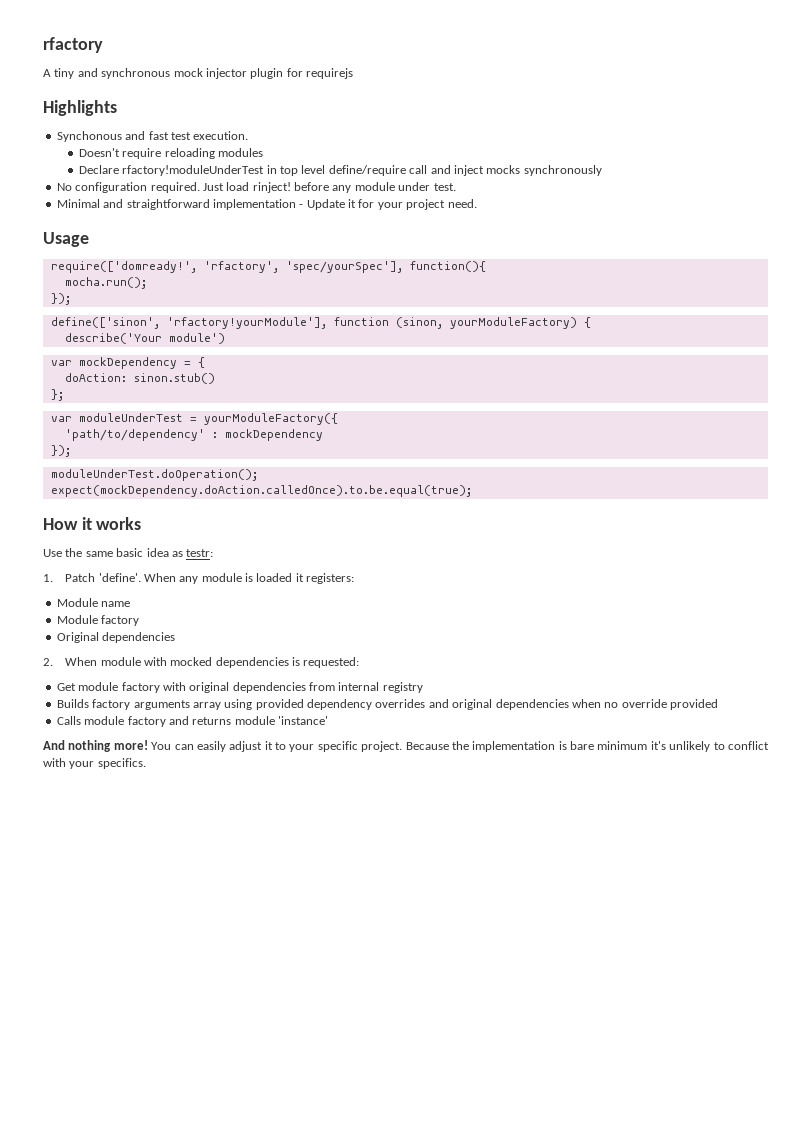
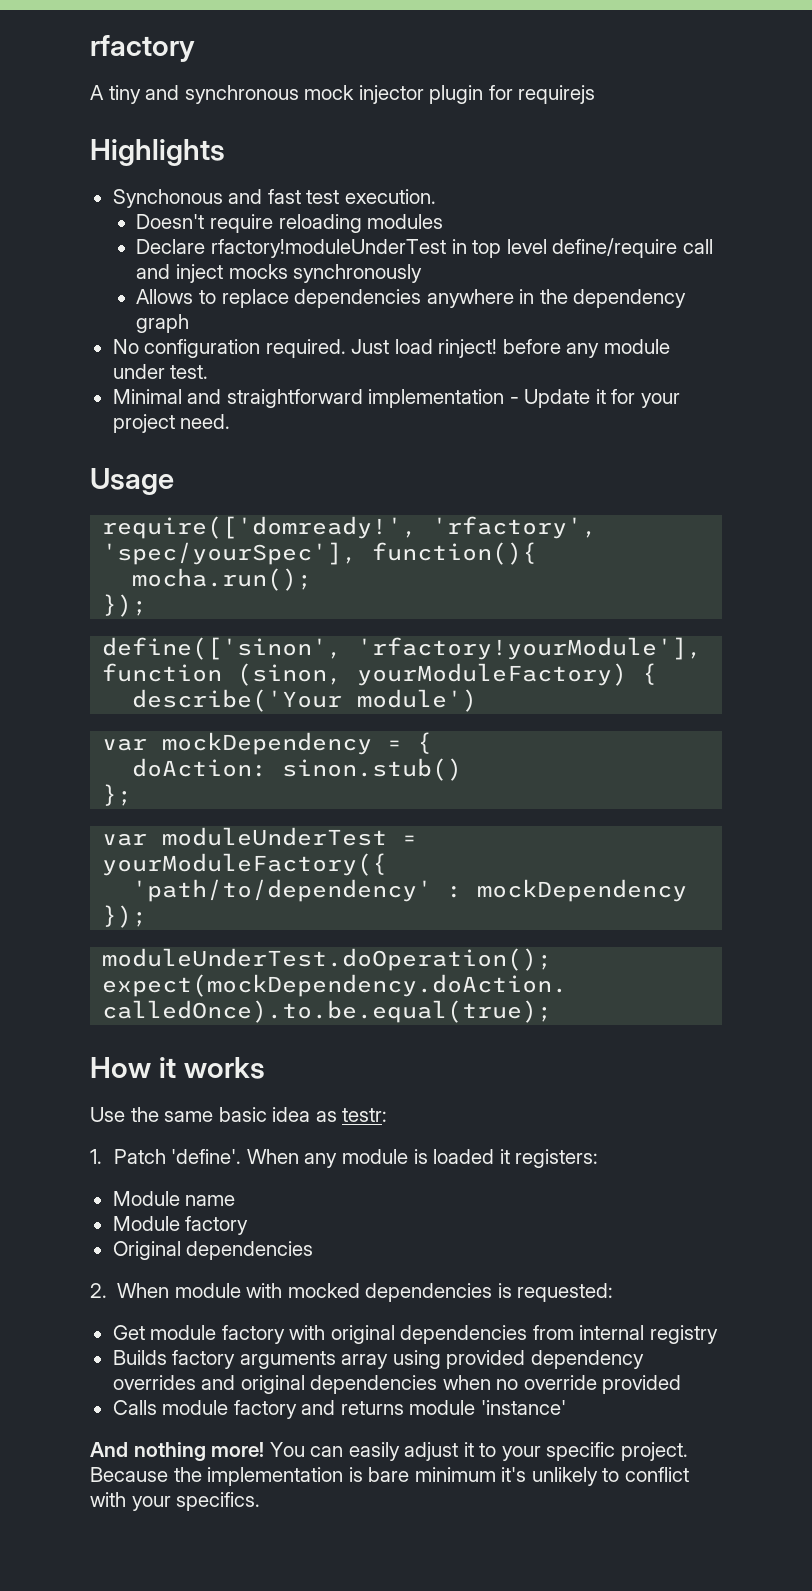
(602, 170) none -> [136,289,687,308] [136,314,190,333] // Allows to replace dependencies anywhere in the dependency graph

